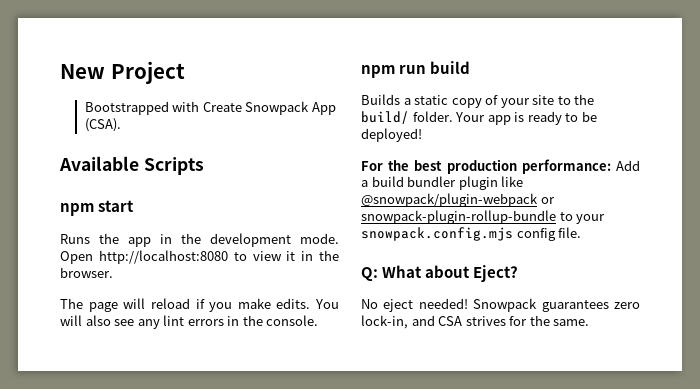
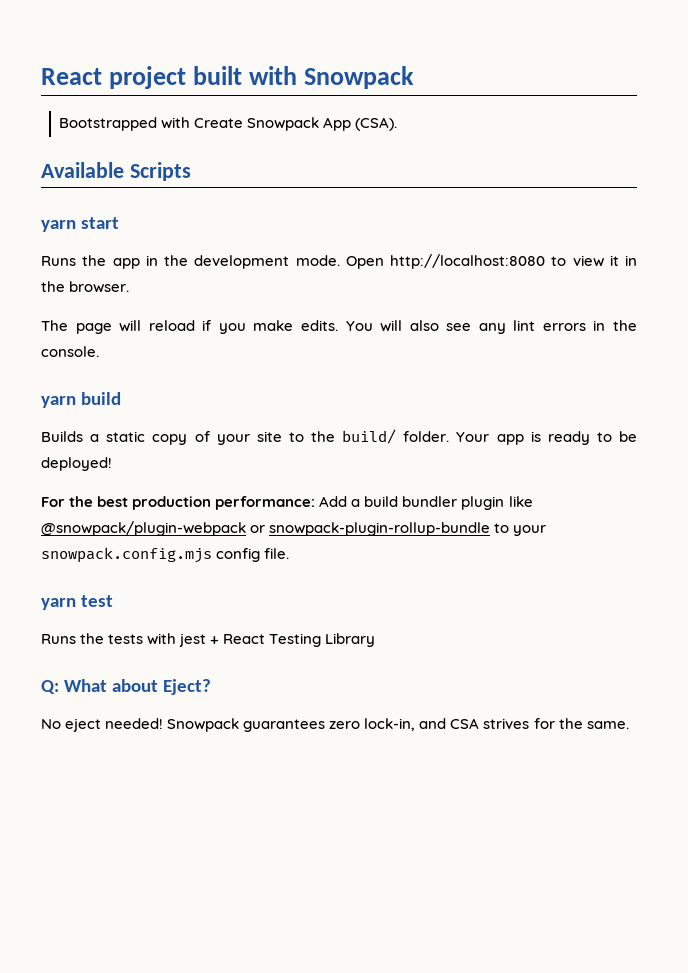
[60,61,185,84] New Project -> [41,66,414,89] React project built with Snowpack
[60,203,94,216] npm -> [41,220,76,232] yarn
[361,65,427,78] npm run -> [41,396,76,408] yarn
(582, 232) none -> [41,595,114,610] [41,633,376,647] // yarn test // Runs the tests with jest + React Testing Library

